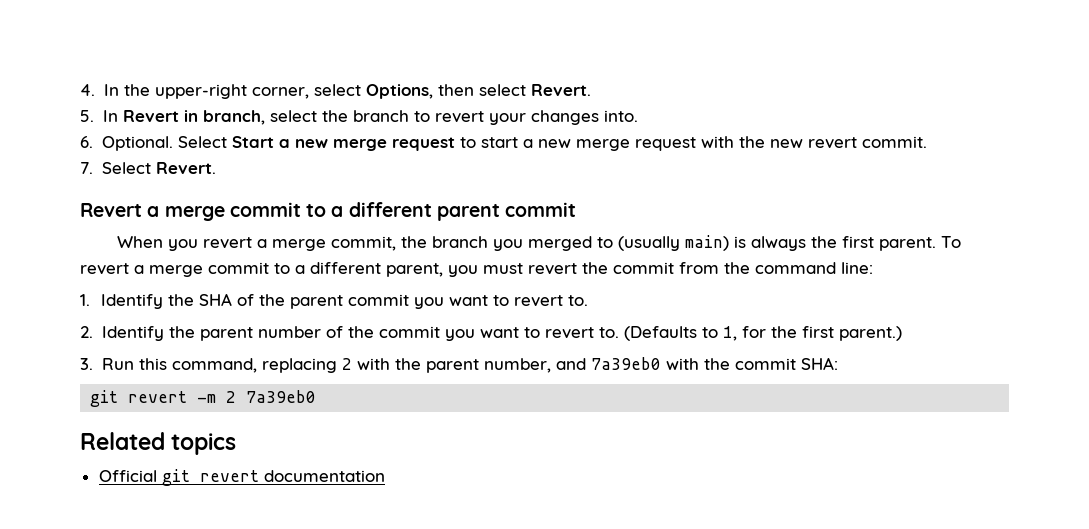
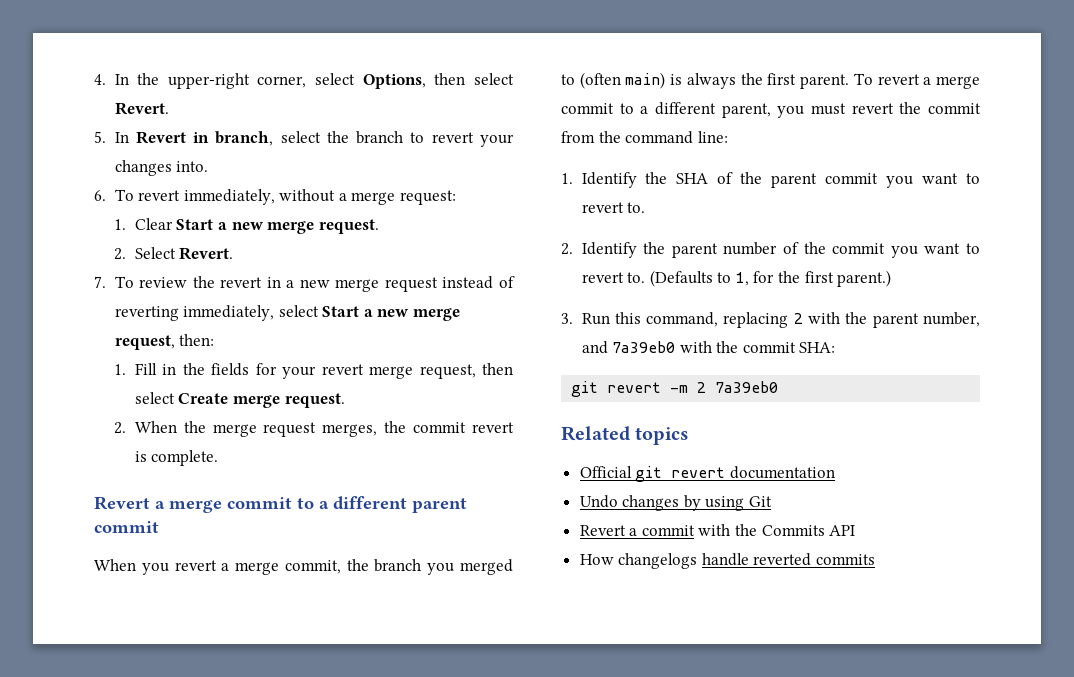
[101,136,927,151] [80,162,216,174] Optional. Select Start a new merge request to start a new merge request with the new revert commit. // 7. Select Revert. -> [114,189,457,205] [114,218,379,234] [114,247,234,260] [94,276,515,292] [114,305,461,321] [114,334,215,350] [114,363,513,379] [134,392,345,408] [114,421,514,437] [134,450,219,466] To revert immediately, without a merge request: // 1. Clear Start a new merge request. // 2. Select Revert. // 7. To review the revert in a new merge request instead of reverting immediately, select Start a new merge request, then: // 1. Fill in the fields for your revert merge request, then select Create merge request. // 2. When the merge request merges, the commit revert is complete.
[618,236,681,251] (usually -> [579,72,621,89] (often
(385, 476) none -> [579,495,773,511] [579,524,856,536] [579,553,876,569] // Undo changes by using Git // Revert a commit with the Commits API // How changelogs handle reverted commits

